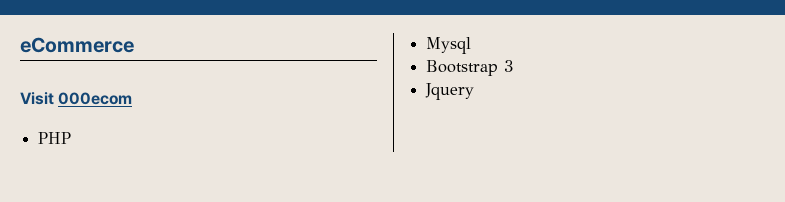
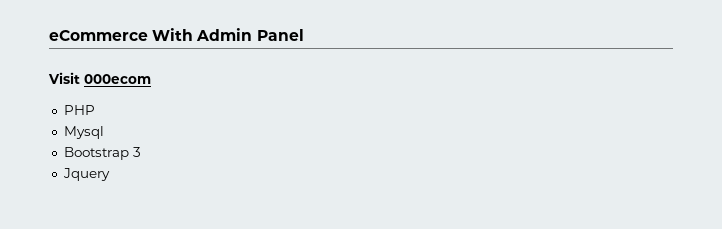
(134, 45) none -> [152,28,304,41] With Admin Panel

